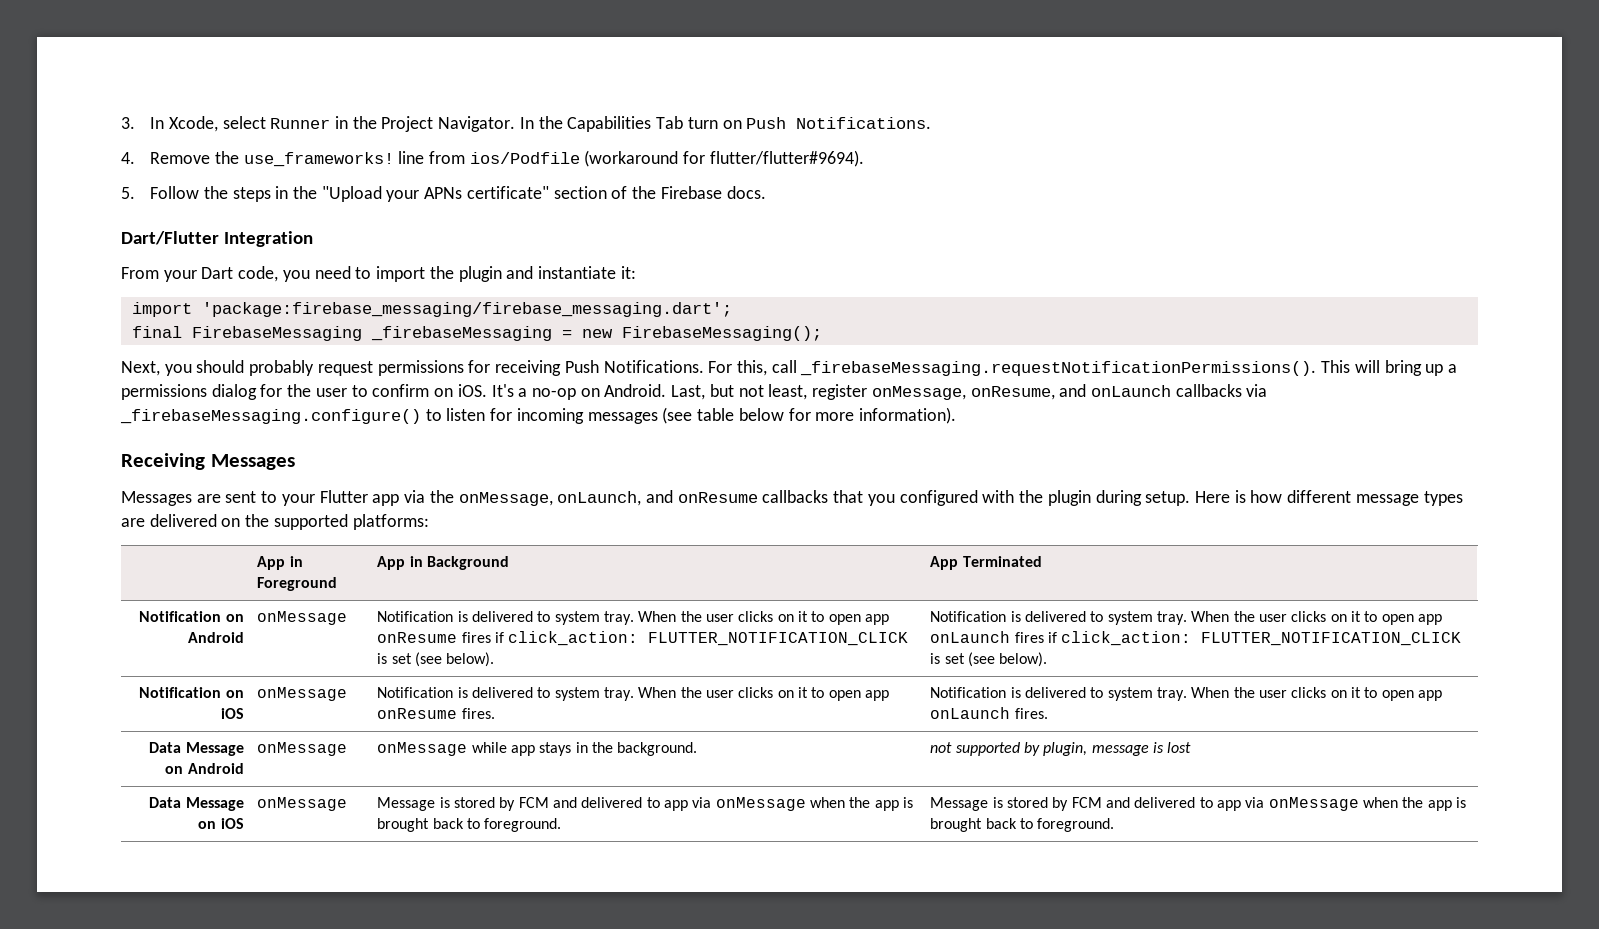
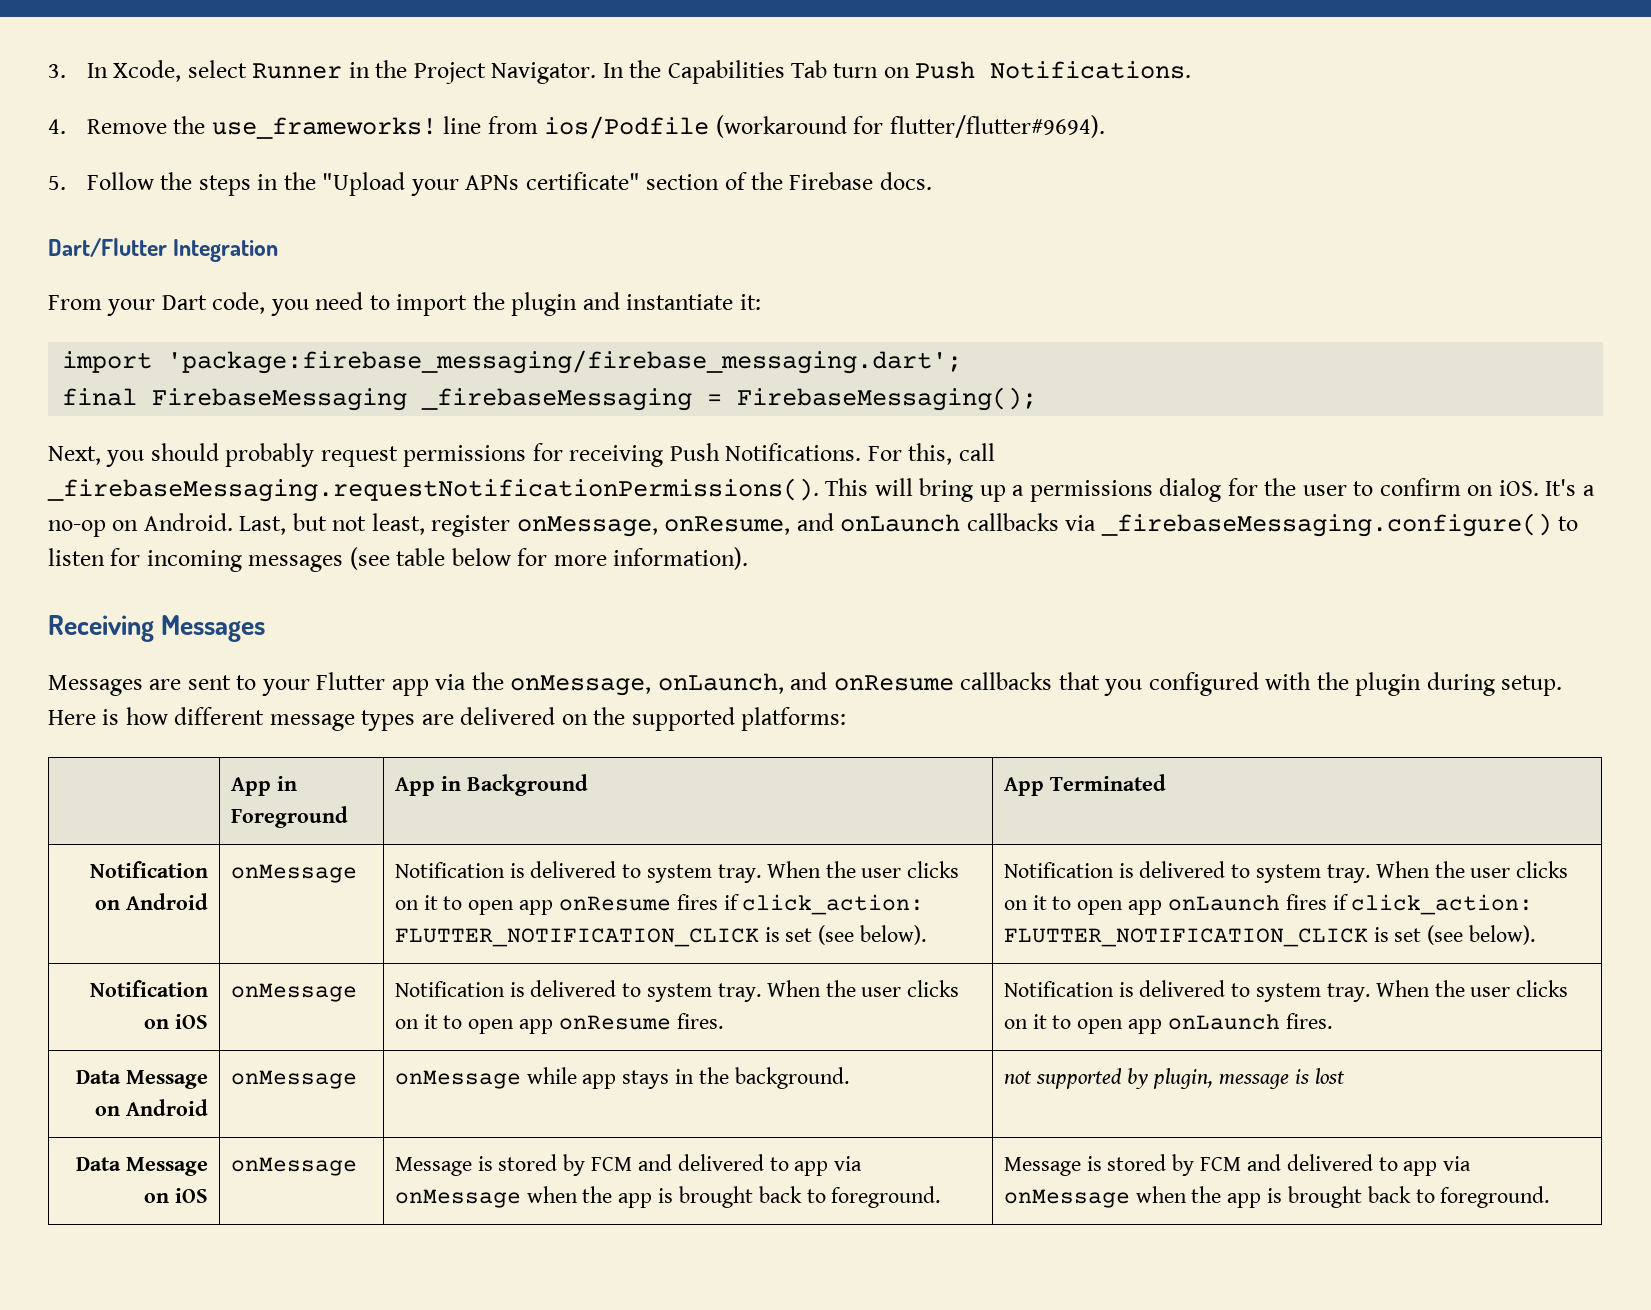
[581,329,613,338] new -> (723, 399) none

